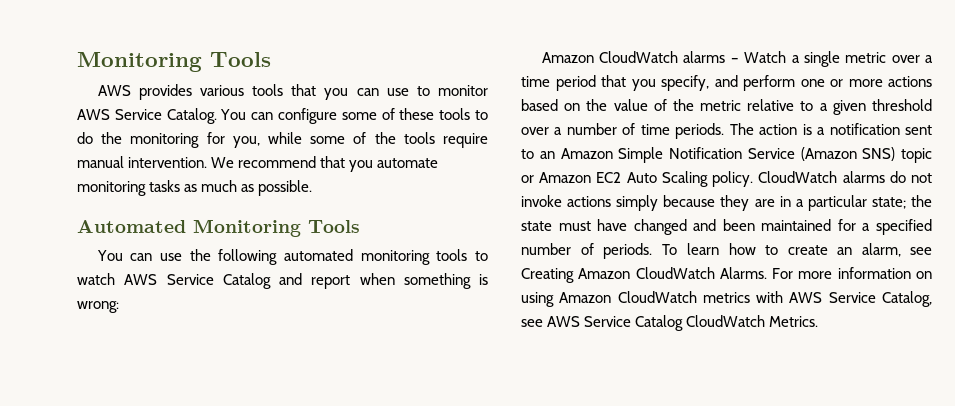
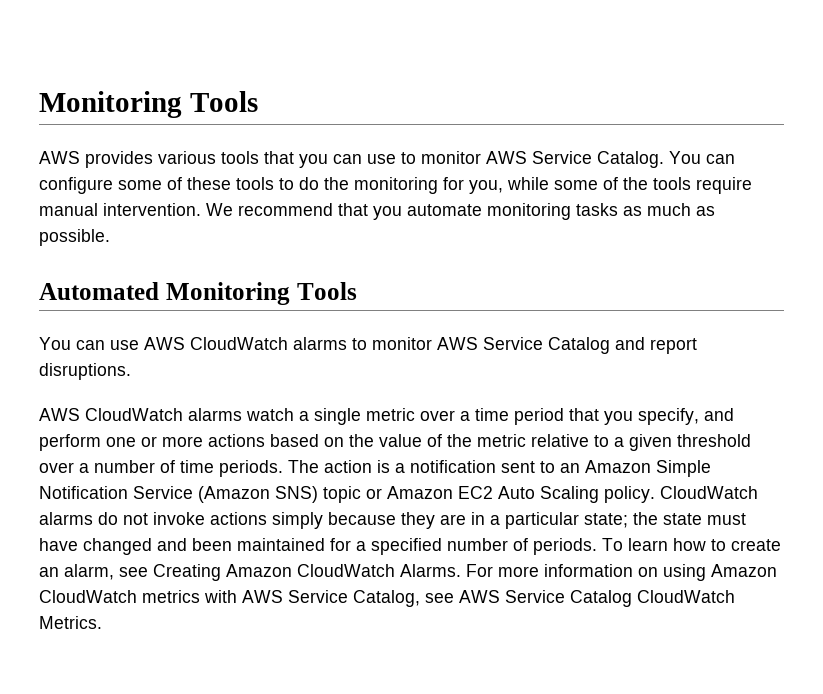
[189,249,489,265] [77,273,115,285] the following automated monitoring tools to watch -> [144,337,432,350] AWS CloudWatch alarms to monitor
[359,273,488,289] [77,301,119,313] [541,51,787,63] when something is wrong: // Amazon CloudWatch alarms – Watch -> [39,363,131,380] [39,408,294,421] disruptions. // AWS CloudWatch alarms watch

